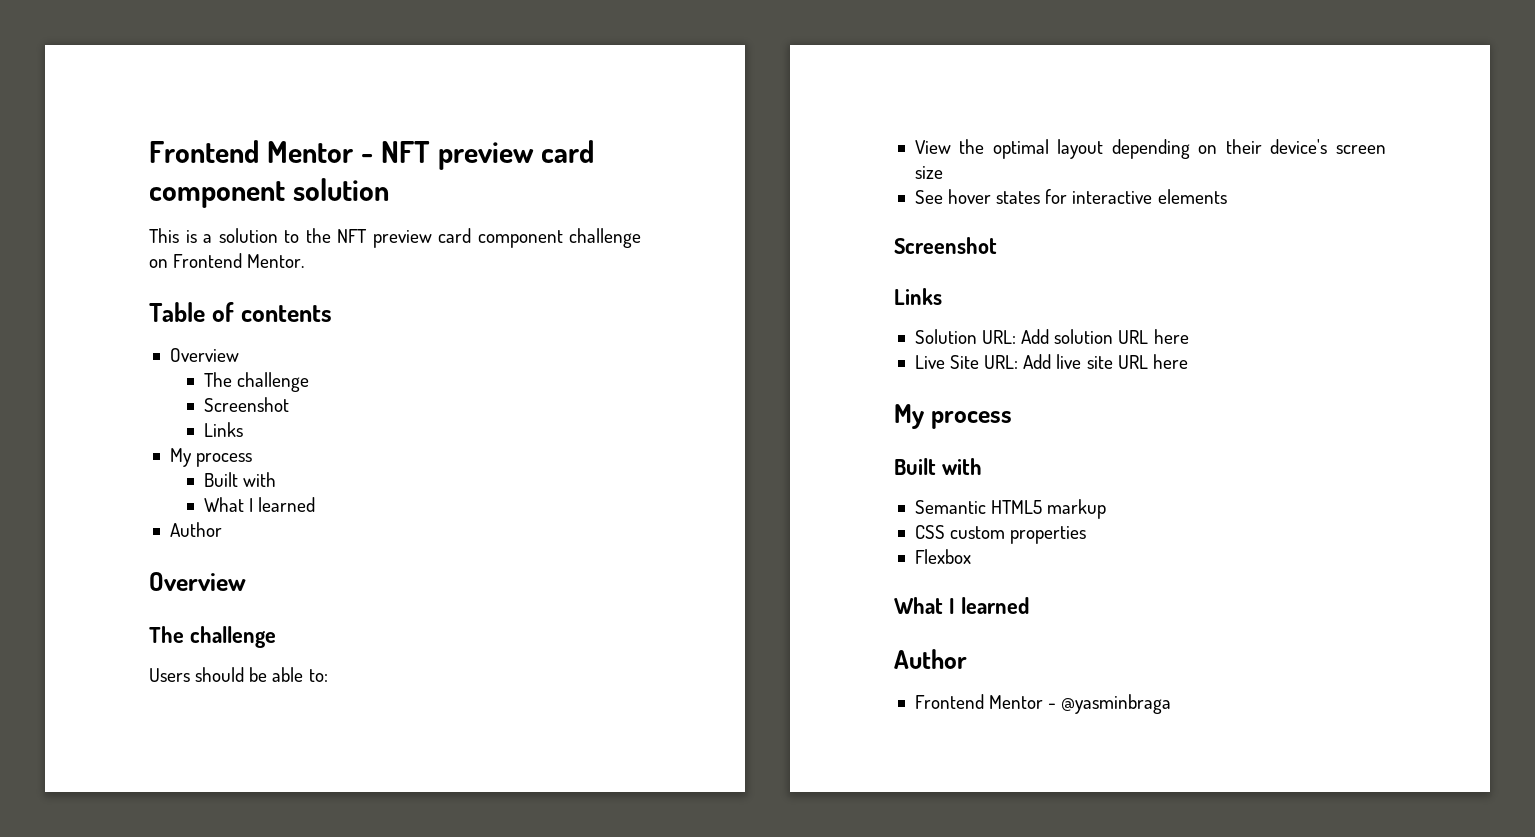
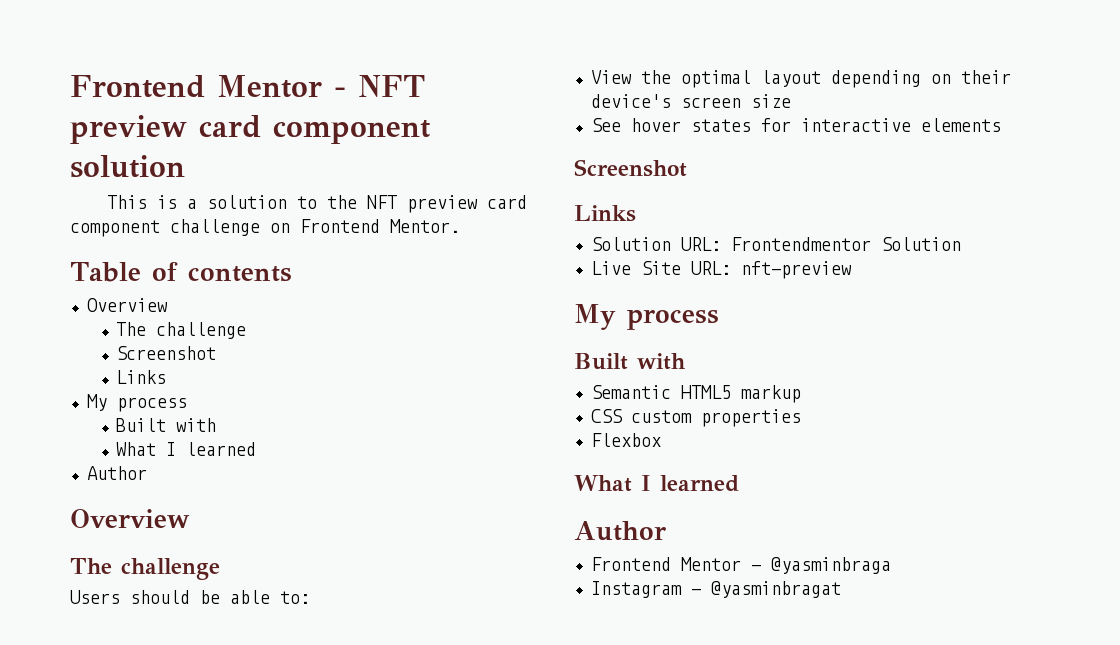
[1021,329,1189,344] Add solution URL here -> [730,237,961,251] Frontendmentor Solution
[1023,354,1188,369] Add live site URL here -> [740,261,852,279] nft-preview
(1172, 704) none -> [590,581,841,598] // Instagram - @yasminbragat

